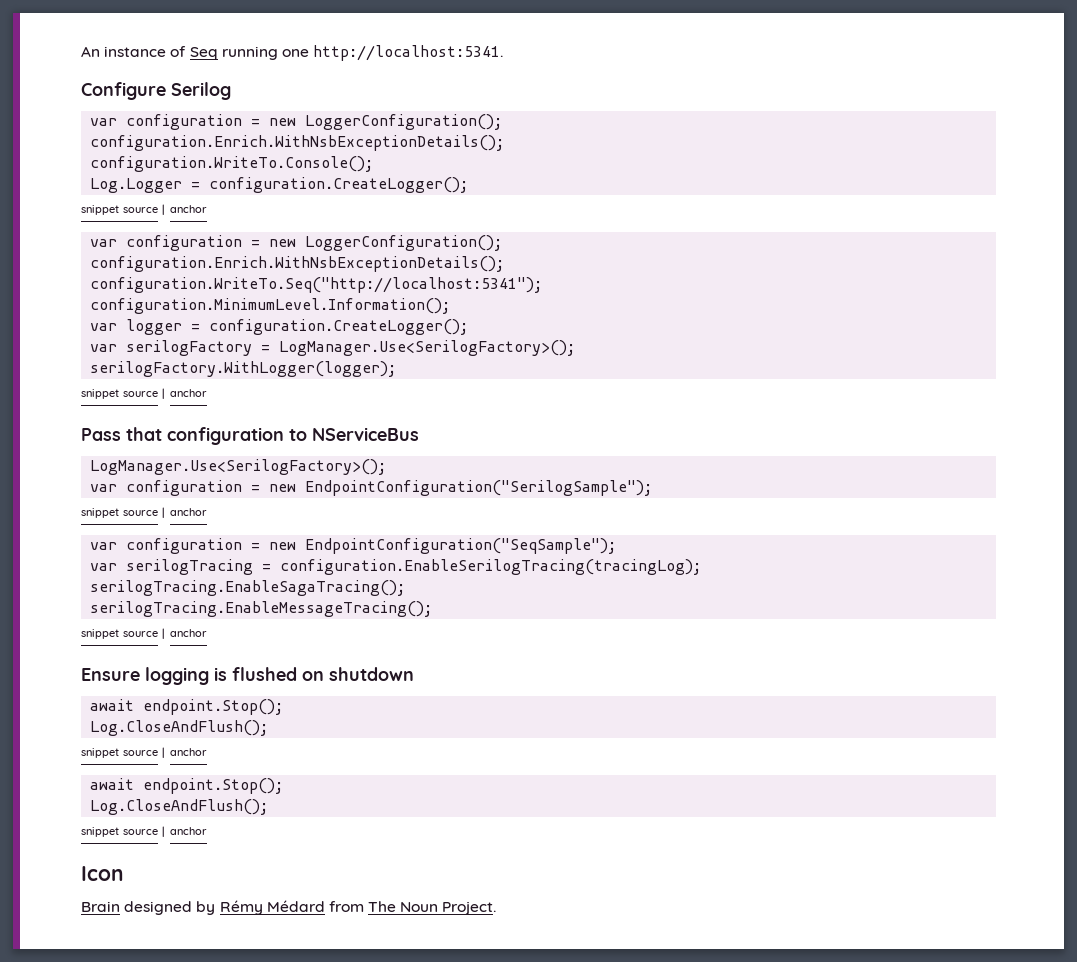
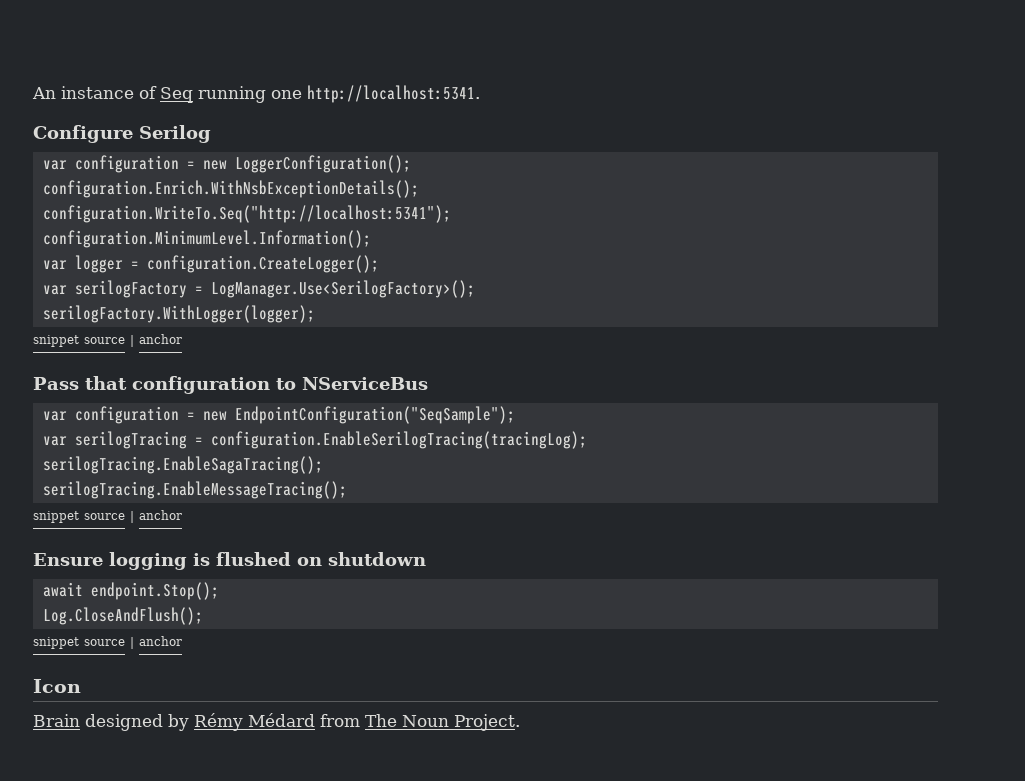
[90,156,374,172] [90,177,469,193] [81,204,207,215] [90,235,503,251] [90,256,505,272] // configuration.WriteTo.Console(); // Log.Logger = configuration.CreateLogger(); // snippet source | anchor // var configuration = new LoggerConfiguration(); // configuration.Enrich.WithNsbExceptionDetails(); -> (419, 189) none
[90,459,387,475] [90,480,653,496] [81,507,207,518] // LogManager.Use<SerilogFactory>(); // var configuration = new EndpointConfiguration("SerilogSample"); // snippet source | anchor -> (428, 383) none
[90,778,284,794] [90,799,269,815] [81,826,207,837] // await endpoint.Stop(); // Log.CloseAndFlush(); // snippet source | anchor -> (182, 641) none

